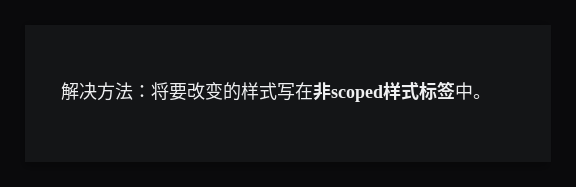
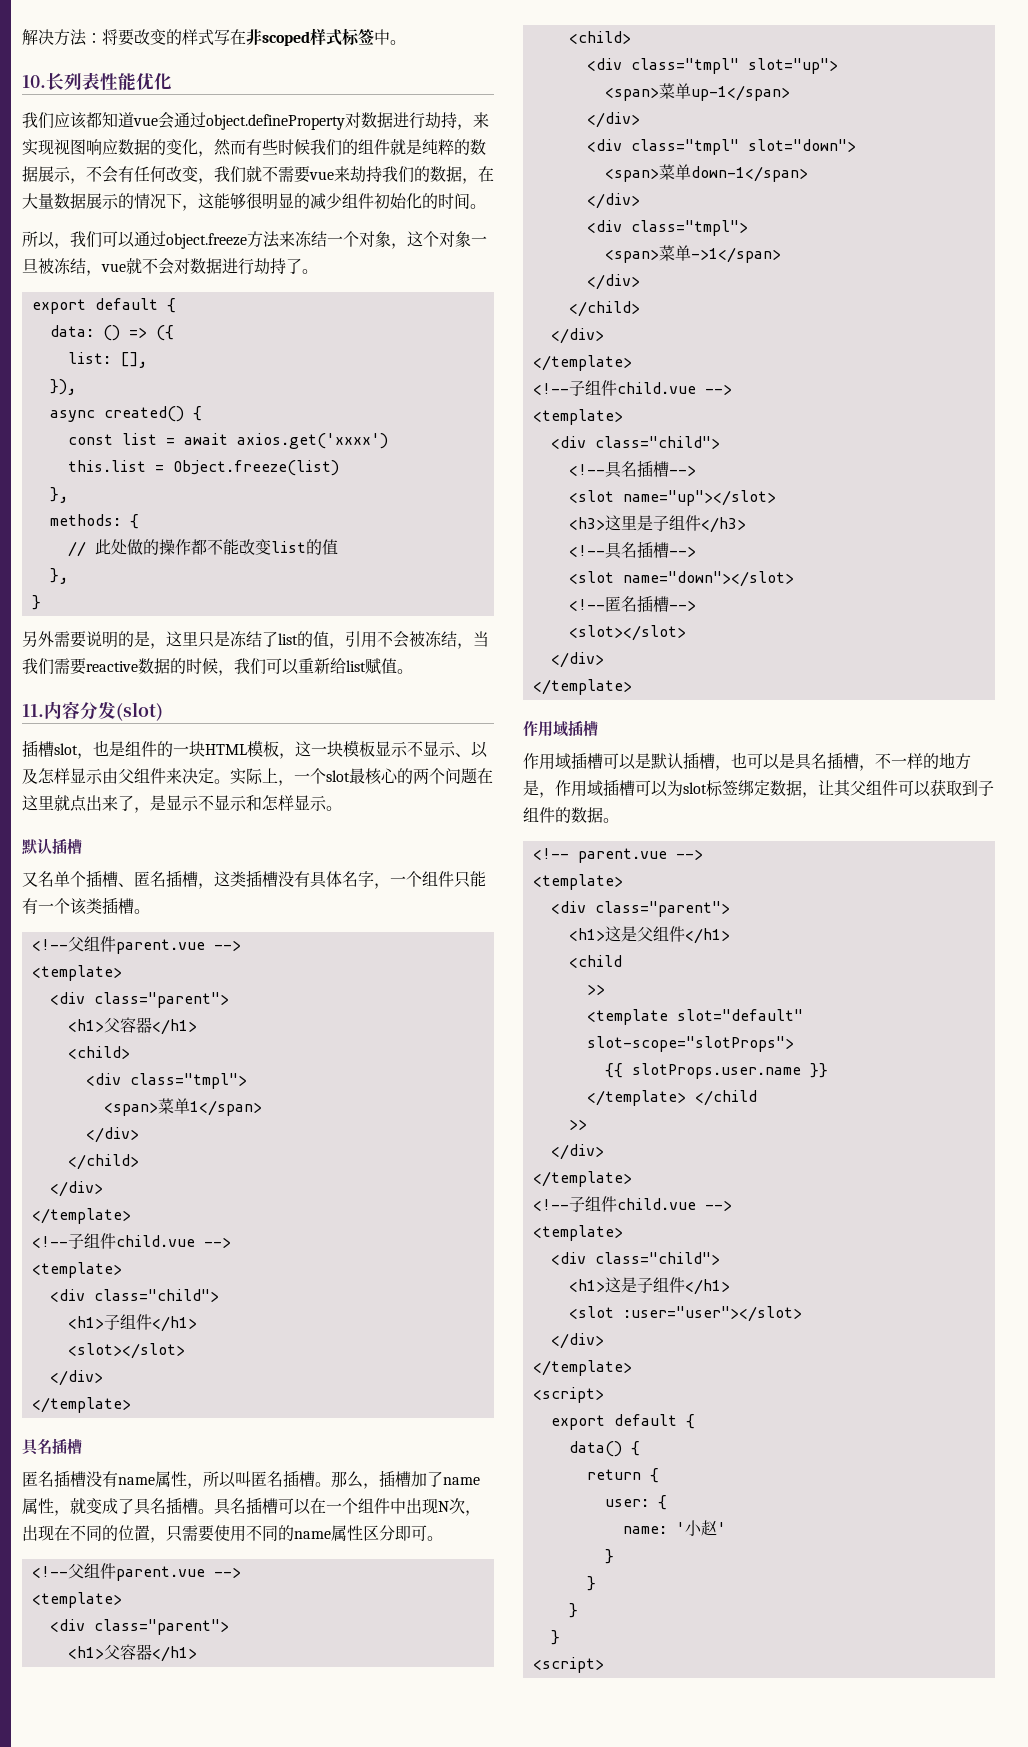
(491, 96) none -> [22,72,172,91] [22,112,489,130] [22,139,486,157] [22,166,494,184] [22,193,486,211] [22,231,487,249] [22,258,318,276] [31,298,176,314] [49,325,174,341] [67,352,147,368] [49,379,76,395] [49,406,202,422] [67,433,388,449] [67,460,339,476] [49,487,68,503] [49,514,139,529] [67,539,338,557] [49,568,68,584] [31,595,41,610] [22,631,489,649] [22,658,413,676] [22,701,163,721] [22,740,488,759] [22,768,493,786] [22,795,342,813] [22,838,82,855] [22,870,486,889] [22,897,150,915] [31,936,241,954] [31,965,122,981] [49,992,229,1008] [67,1017,197,1035] [67,1046,130,1059] [85,1073,247,1089] [103,1098,262,1116] [85,1127,139,1143] [67,1154,139,1170] [49,1181,103,1197] [31,1208,131,1224] [31,1233,231,1249] [31,1262,122,1278] [49,1289,219,1302] [67,1314,197,1332] [67,1343,185,1359] [49,1370,103,1386] [31,1397,131,1413] [22,1438,82,1455] [22,1470,480,1489] [22,1497,481,1516] [22,1525,443,1543] [31,1563,241,1581] [31,1592,122,1608] [49,1619,229,1635] [67,1644,197,1662] [568,31,631,44] [586,58,838,74] [604,83,790,101] [586,112,640,128] [586,139,856,155] [604,164,808,182] [586,193,640,209] [586,220,748,236] [604,245,781,263] [586,274,640,290] [568,301,640,317] [550,328,604,344] [532,355,632,371] [532,380,732,396] [532,409,623,425] [550,436,720,449] [568,460,696,478] [568,490,776,506] [568,515,746,533] [568,541,696,559] [568,571,794,587] [568,595,696,612] [568,625,686,641] [550,652,604,668] [532,679,632,695] [523,720,598,737] [523,752,971,771] [523,779,994,798] [523,807,619,823] [532,848,703,863] [532,874,623,890] [550,901,730,917] [568,926,730,944] [568,955,622,968] [586,984,605,995] [586,1009,803,1025] [586,1036,794,1052] [604,1063,828,1079] [586,1090,757,1106] [568,1119,587,1130] [550,1144,604,1160] [532,1171,632,1187] [532,1196,732,1212] [532,1225,623,1241] [550,1252,720,1265] [568,1277,730,1295] [568,1306,802,1322] [550,1333,604,1349] [532,1360,632,1376] [532,1387,604,1403] [550,1414,695,1430] [568,1441,640,1457] [586,1468,659,1483] [604,1495,667,1510] [622,1520,726,1536] [604,1549,614,1564] [586,1576,596,1591] [568,1603,578,1618] [550,1630,560,1645] [532,1657,604,1673] // 10.长列表性能优化 // 我们应该都知道vue会通过object.defineProperty对数据进行劫持，来实现视图响应数据的变化，然而有些时候我们的组件就是纯粹的数据展示，不会有任何改变，我们就不需要vue来劫持我们的数据，在大量数据展示的情况下，这能够很明显的减少组件初始化的时间。 // 所以，我们可以通过object.freeze方法来冻结一个对象，这个对象一旦被冻结，vue就不会对数据进行劫持了。 // export default { // data: () => ({ // list: [], // }), // async created() { // const list = await axios.get('xxxx') // this.list = Object.freeze(list) // }, // methods: { // // 此处做的操作都不能改变list的值 // }, // } // 另外需要说明的是，这里只是冻结了list的值，引用不会被冻结，当我们需要reactive数据的时候，我们可以重新给list赋值。 // 11.内容分发(slot) // 插槽slot，也是组件的一块HTML模板，这一块模板显示不显示、以及怎样显示由父组件来决定。实际上，一个slot最核心的两个问题在这里就点出来了，是显示不显示和怎样显示。 // 默认插槽 // 又名单个插槽、匿名插槽，这类插槽没有具体名字，一个组件只能有一个该类插槽。 // <!--父组件parent.vue --> // <template> // <div class="parent"> // <h1>父容器</h1> // <child> // <div class="tmpl"> // <span>菜单1</span> // </div> // </child> // </div> // </template> // <!--子组件child.vue --> // <template> // <div class="child"> // <h1>子组件</h1> // <slot></slot> // </div> // </template> // 具名插槽 // 匿名插槽没有name属性，所以叫匿名插槽。那么，插槽加了name属性，就变成了具名插槽。具名插槽可以在一个组件中出现N次，出现在不同的位置，只需要使用不同的name属性区分即可。 // <!--父组件parent.vue --> // <template> // <div class="parent"> // <h1>父容器</h1> // <child> // <div class="tmpl" slot="up"> // <span>菜单up-1</span> // </div> // <div class="tmpl" slot="down"> // <span>菜单down-1</span> // </div> // <div class="tmpl"> // <span>菜单->1</span> // </div> // </child> // </div> // </template> // <!--子组件child.vue --> // <template> // <div class="child"> // <!--具名插槽--> // <slot name="up"></slot> // <h3>这里是子组件</h3> // <!--具名插槽--> // <slot name="down"></slot> // <!--匿名插槽--> // <slot></slot> // </div> // </template> // 作用域插槽 // 作用域插槽可以是默认插槽，也可以是具名插槽，不一样的地方是，作用域插槽可以为slot标签绑定数据，让其父组件可以获取到子组件的数据。 // <!-- parent.vue --> // <template> // <div class="parent"> // <h1>这是父组件</h1> // <child // >> // <template slot="default" slot-scope="slotProps"> // {{ slotProps.user.name }} // </template> </child // >> // </div> // </template> // <!--子组件child.vue --> // <template> // <div class="child"> // <h1>这是子组件</h1> // <slot :user="user"></slot> // </div> // </template> // <script> // export default { // data() { // return { // user: { // name: '小赵' // } // } // } // } // <script>

